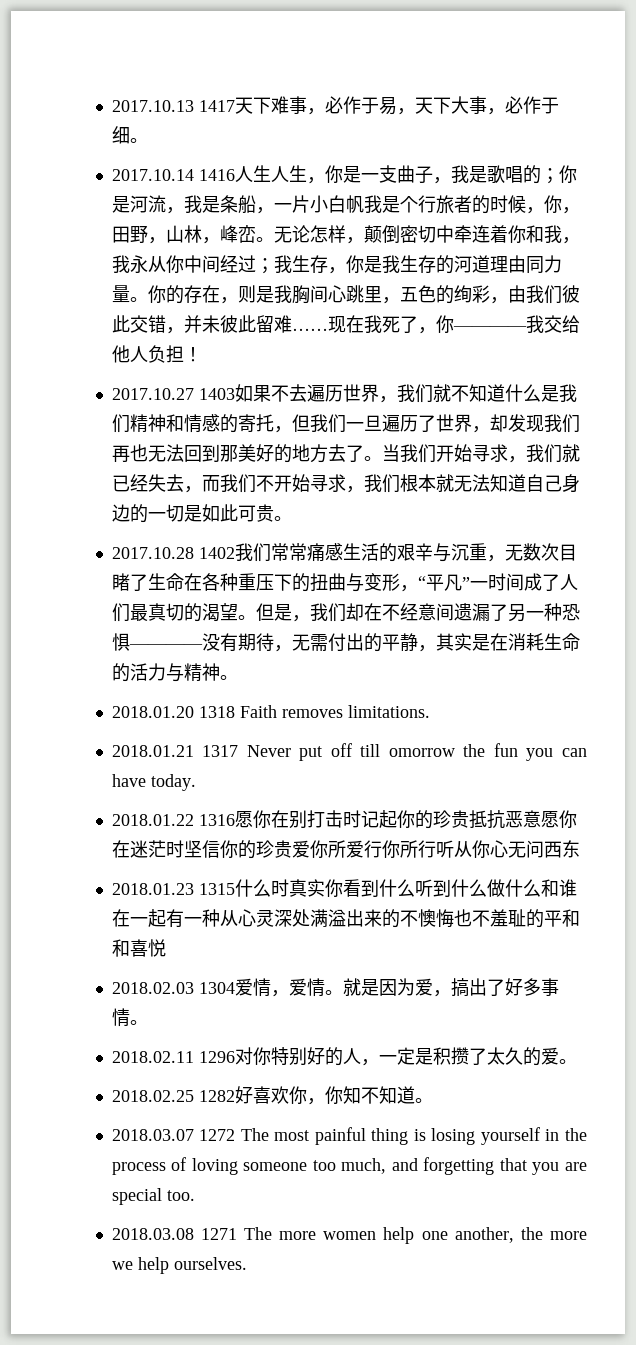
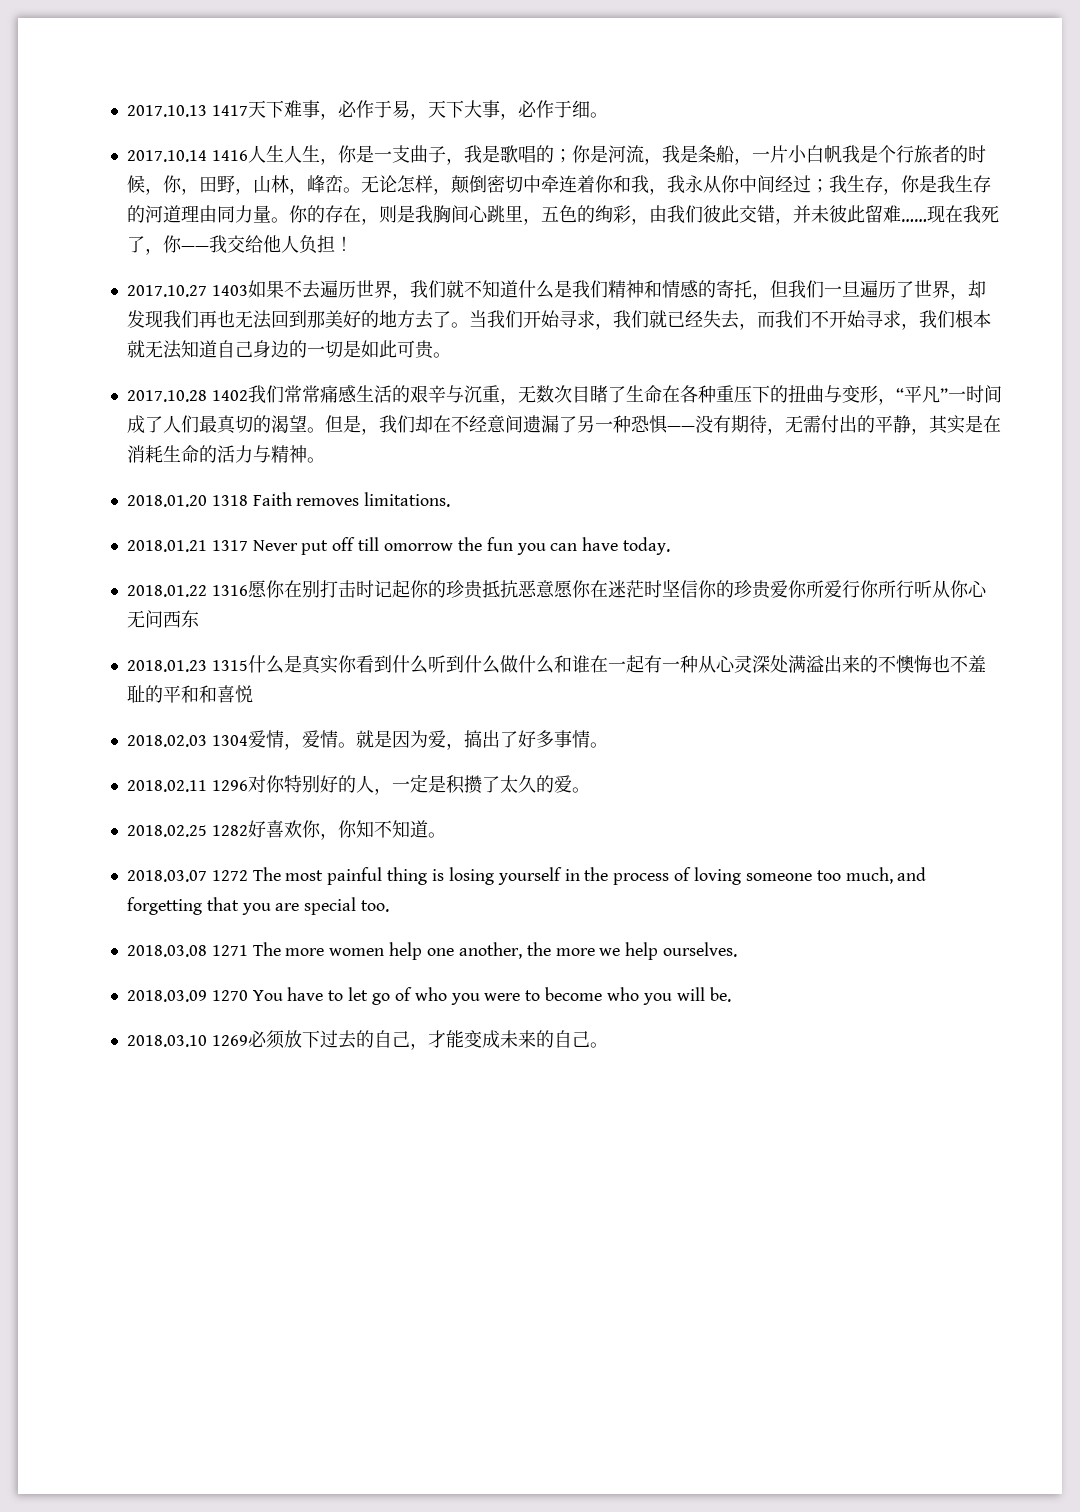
[452,326,527,331] ———— -> [180,246,209,251] ——
[128,644,203,649] ———— -> [666,426,695,431] ——
[270,879,289,897] 时 -> [283,655,302,673] 是
(247, 1263) none -> [126,987,731,1005] [126,1030,608,1050] // 2018.03.09 1270 You have to let go of who you were to become who you will be. // 2018.03.10 1269必须放下过去的自己，才能变成未来的自己。

